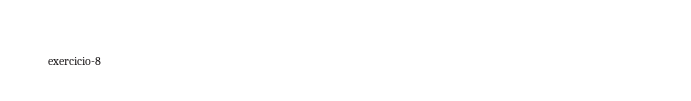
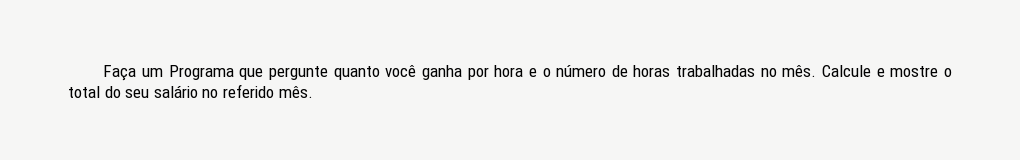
[48,57,101,65] exercicio-8 -> [103,65,953,81] [68,84,313,98] Faça um Programa que pergunte quanto você ganha por hora e o número de horas trabalhadas no mês. Calcule e mostre o total do seu salário no referido mês.

